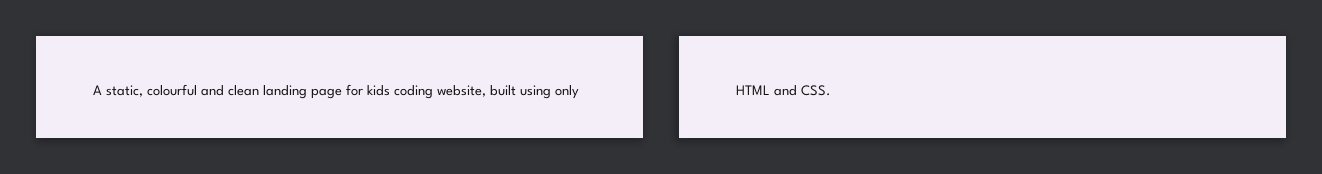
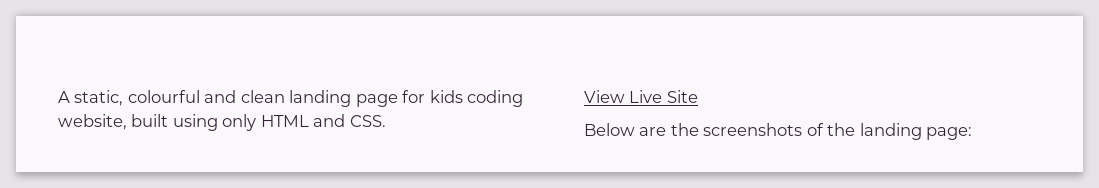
(831, 90) none -> [584,90,698,103] [584,123,973,140] // View Live Site // Below are the screenshots of the landing page:

